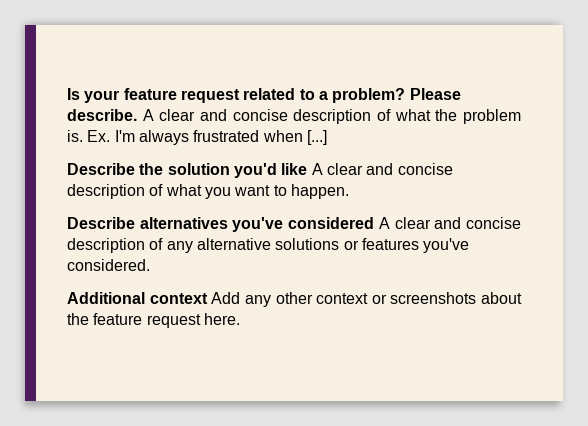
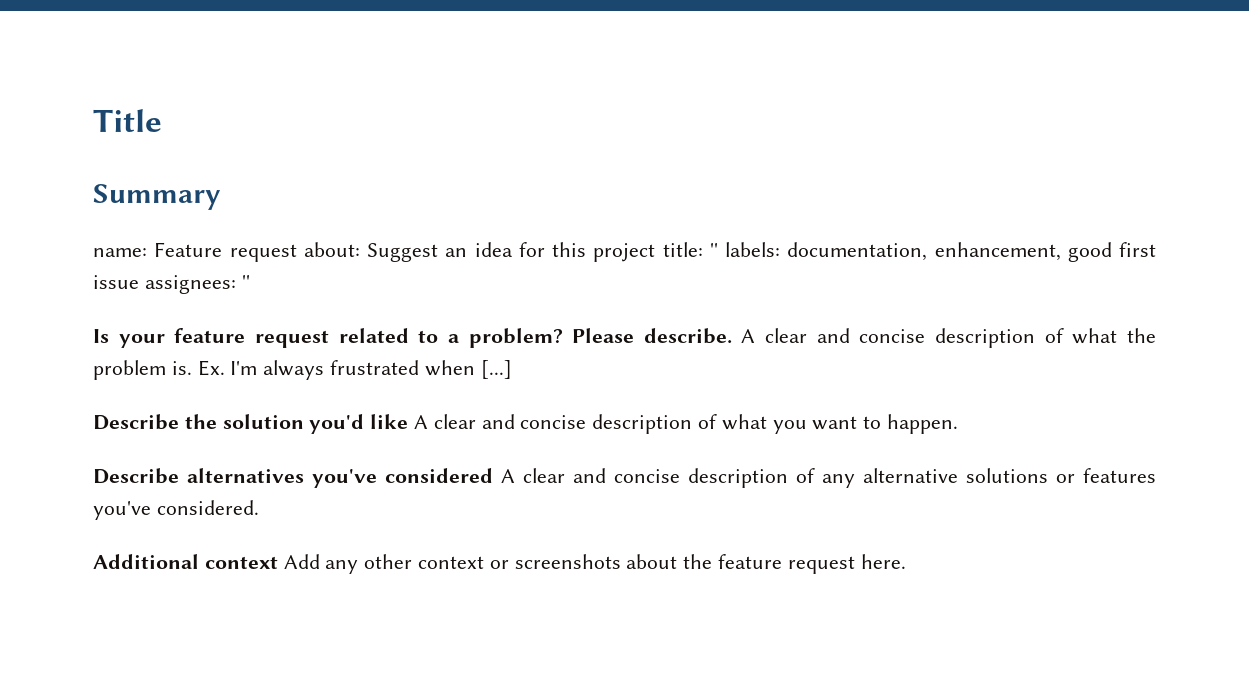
(67, 94) none -> [93,109,162,132] [93,184,221,210] [93,242,1156,262] [93,275,250,294] Title // Summary // name: Feature request about: Suggest an idea for this project title: '' labels: documentation, enhancement, good first issue assignees: '' //

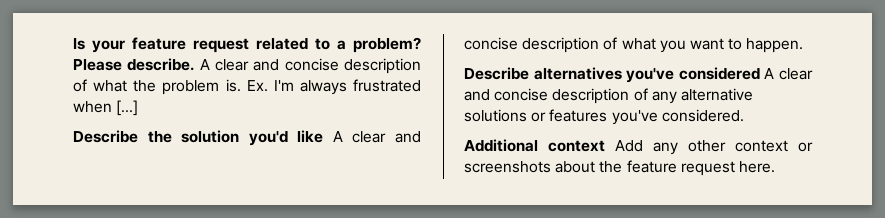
[93,109,162,132] [93,184,221,210] [93,242,1156,262] [93,275,250,294] Title // Summary // name: Feature request about: Suggest an idea for this project title: '' labels: documentation, enhancement, good first issue assignees: '' // -> (73, 44) none

